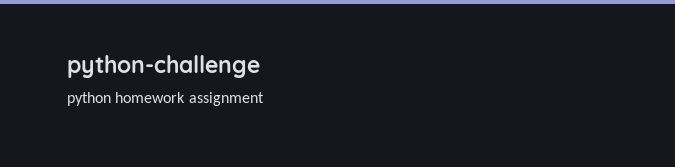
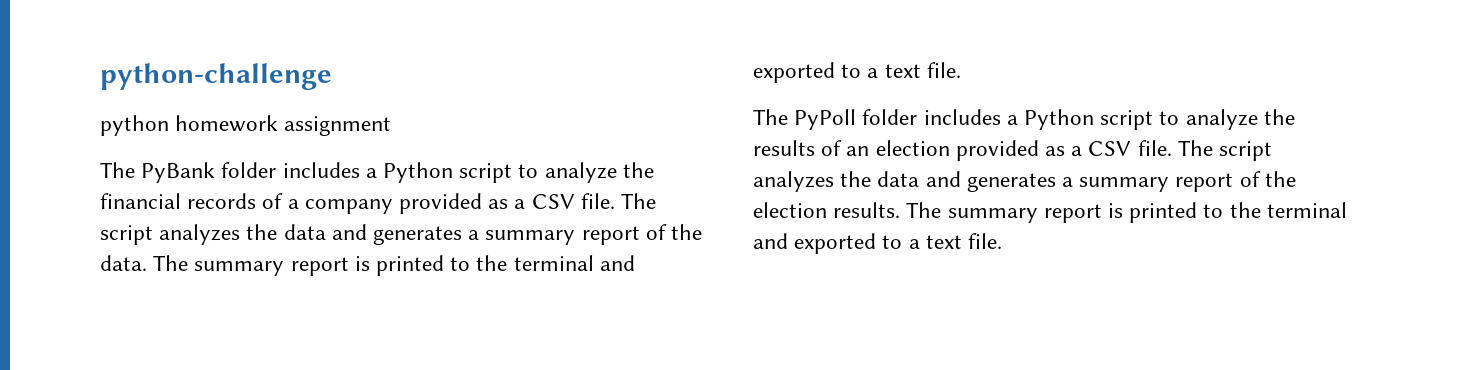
(264, 99) none -> [100,162,654,183] [100,193,657,214] [100,224,703,245] [100,255,635,276] [753,62,961,83] [753,109,1295,130] [753,140,1273,161] [753,171,1296,192] [753,202,1347,223] [753,233,1003,254] // The PyBank folder includes a Python script to analyze the financial records of a company provided as a CSV file. The script analyzes the data and generates a summary report of the data. The summary report is printed to the terminal and exported to a text file. // The PyPoll folder includes a Python script to analyze the results of an election provided as a CSV file. The script analyzes the data and generates a summary report of the election results. The summary report is printed to the terminal and exported to a text file.

